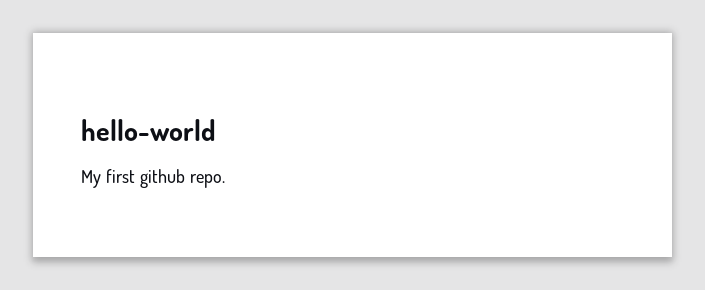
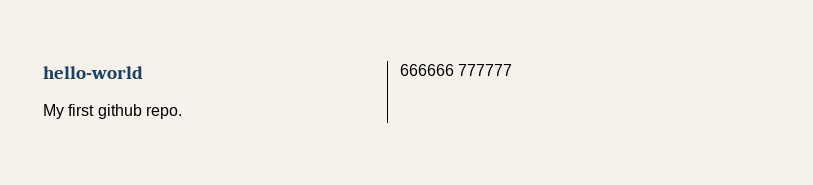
(225, 181) none -> [400,64,513,76] // 666666 777777

